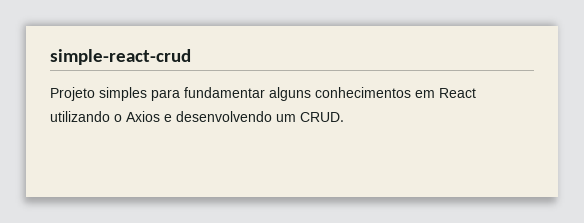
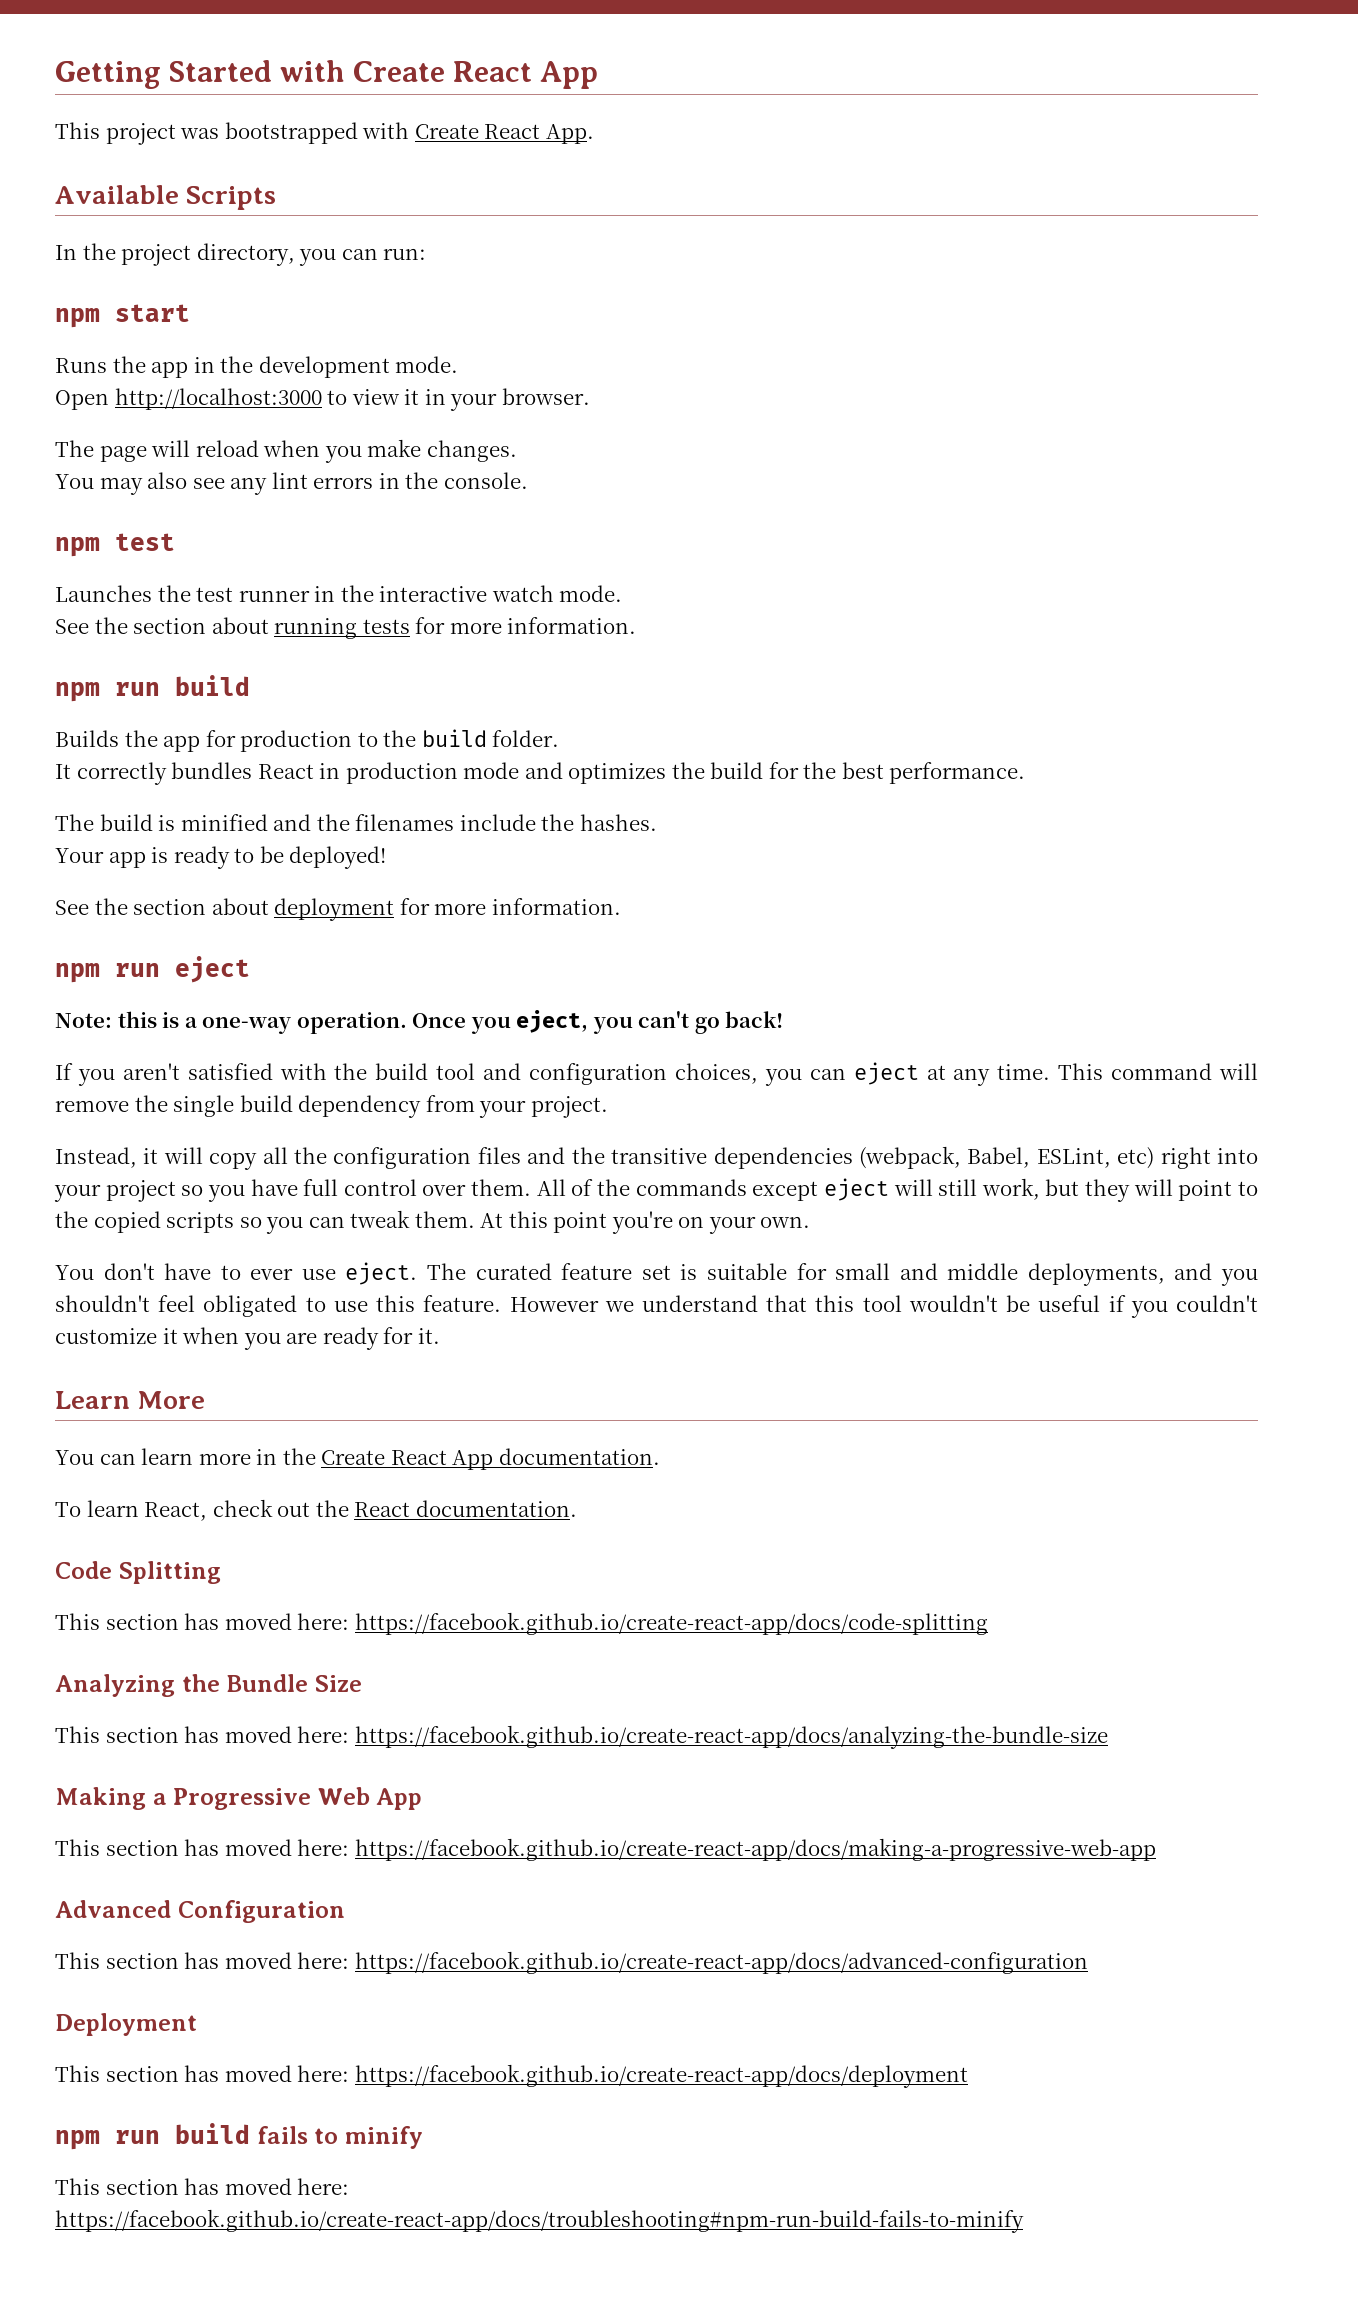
[50,49,191,65] [50,87,476,101] [50,111,344,122] simple-react-crud // Projeto simples para fundamentar alguns conhecimentos em React utilizando o Axios e desenvolvendo um CRUD. -> [55,60,599,89] [55,122,594,145] [55,185,277,210] [55,243,427,266] [55,304,190,328] [55,356,459,378] [55,388,590,411] [55,439,517,463] [55,472,528,495] [55,533,175,557] [55,585,623,602] [55,617,637,639] [55,675,250,702] [55,729,560,752] [55,762,1026,785] [55,814,657,831] [55,846,387,869] [55,898,621,921] [55,956,250,983] [55,1010,784,1034] [55,1062,1259,1086] [55,1095,608,1118] [55,1146,1258,1170] [54,1178,1259,1202] [55,1210,811,1234] [55,1262,1258,1286] [55,1295,1258,1318] [55,1327,440,1350] [55,1391,206,1409] [55,1448,660,1470] [55,1499,577,1521] [55,1561,221,1584] [55,1612,988,1635] [55,1674,362,1697] [55,1725,1108,1749] [55,1787,423,1810] [55,1838,1156,1861] [55,1900,345,1923] [55,1951,1088,1974] [55,2013,197,2036] [55,2064,968,2088] [55,2123,423,2150] [55,2178,350,2195] [55,2209,1024,2233] Getting Started with Create React App // This project was bootstrapped with Create React App. // Available Scripts // In the project directory, you can run: // npm start // Runs the app in the development mode. // Open http://localhost:3000 to view it in your browser. // The page will reload when you make changes. // You may also see any lint errors in the console. // npm test // Launches the test runner in the interactive watch mode. // See the section about running tests for more information. // npm run build // Builds the app for production to the build folder. // It correctly bundles React in production mode and optimizes the build for the best performance. // The build is minified and the filenames include the hashes. // Your app is ready to be deployed! // See the section about deployment for more information. // npm run eject // Note: this is a one-way operation. Once you eject, you can't go back! // If you aren't satisfied with the build tool and configuration choices, you can eject at any time. This command will remove the single build dependency from your project. // Instead, it will copy all the configuration files and the transitive dependencies (webpack, Babel, ESLint, etc) right into your project so you have full control over them. All of the commands except eject will still work, but they will point to the copied scripts so you can tweak them. At this point you're on your own. // You don't have to ever use eject. The curated feature set is suitable for small and middle deployments, and you shouldn't feel obligated to use this feature. However we understand that this tool wouldn't be useful if you couldn't customize it when you are ready for it. // Learn More // You can learn more in the Create React App documentation. // To learn React, check out the React documentation. // Code Splitting // This section has moved here: https://facebook.github.io/create-react-app/docs/code-splitting // Analyzing the Bundle Size // This section has moved here: https://facebook.github.io/create-react-app/docs/analyzing-the-bundle-size // Making a Progressive Web App // This section has moved here: https://facebook.github.io/create-react-app/docs/making-a-progressive-web-app // Advanced Configuration // This section has moved here: https://facebook.github.io/create-react-app/docs/advanced-configuration // Deployment // This section has moved here: https://facebook.github.io/create-react-app/docs/deployment // npm run build fails to minify // This section has moved here: https://facebook.github.io/create-react-app/docs/troubleshooting#npm-run-build-fails-to-minify

